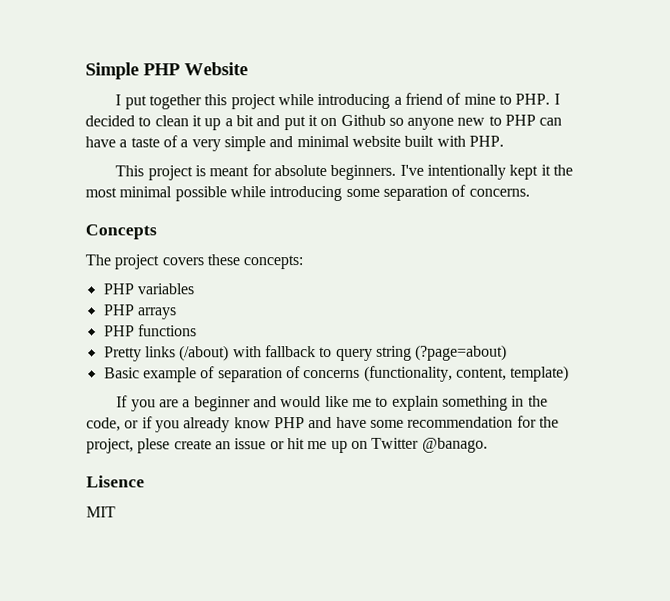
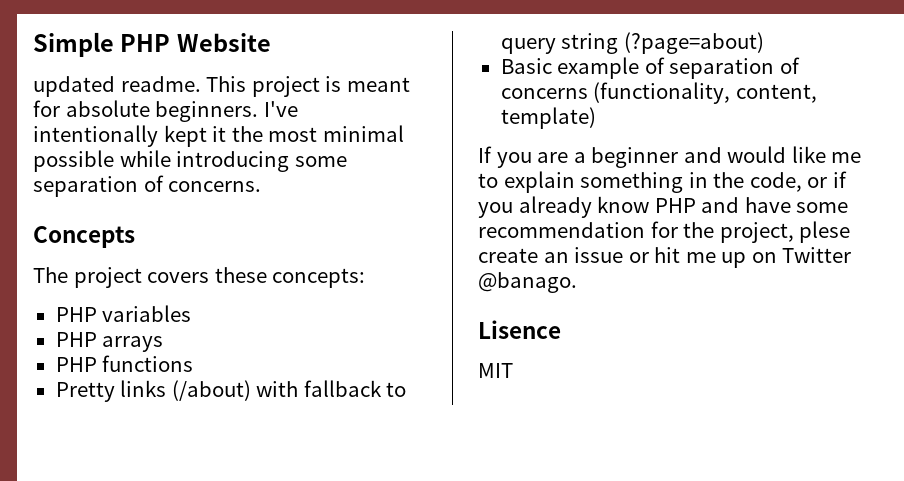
[115,92,560,110] [85,114,563,131] [85,135,504,152] I put together this project while introducing a friend of mine to PHP. I decided to clean it up a bit and put it on Github so anyone new to PHP can have a taste of a very simple and minimal website built with PHP. // -> [33,76,201,97] updated readme.

